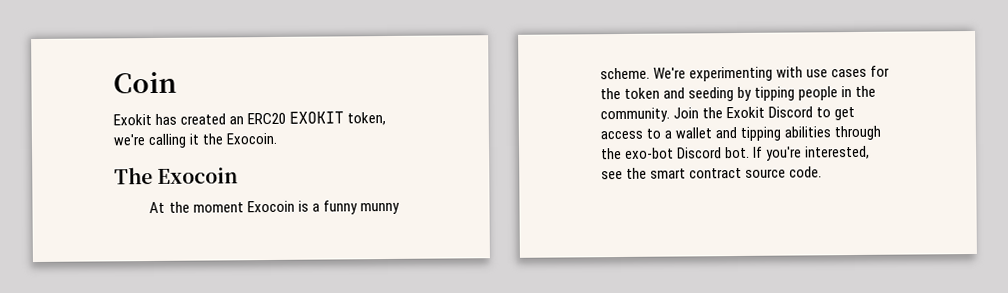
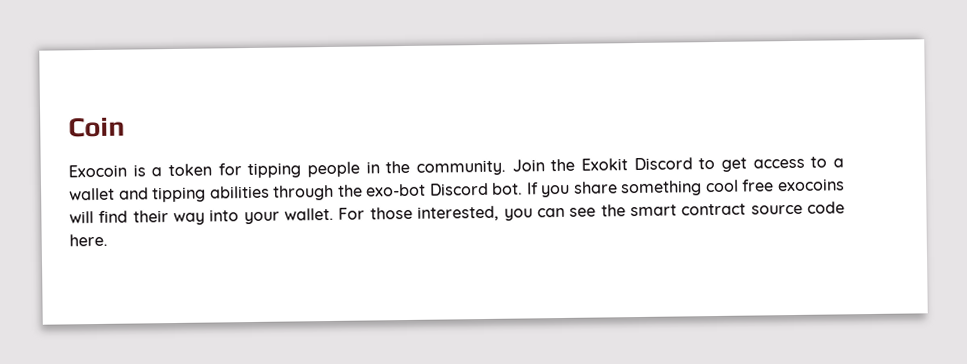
[113,111,387,126] [113,132,278,149] [114,167,239,185] [149,200,400,215] [600,65,891,82] [600,86,753,102] Exokit has created an ERC20 EXOKIT token, we're calling it the Exocoin. // The Exocoin // At the moment Exocoin is a funny munny scheme. We're experimenting with use cases for the token and seeding by -> [68,163,242,178] Exocoin is a token for
[766,145,871,161] you're interested, -> [541,178,845,198] [69,205,565,226] you share something cool free exocoins will find their way into your wallet. For those interested, you can
[789,166,823,178] code. -> [807,201,846,214] [69,233,108,247] code here.

